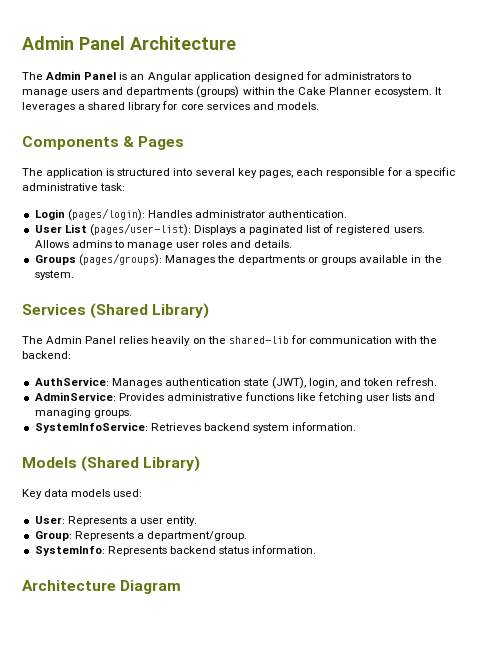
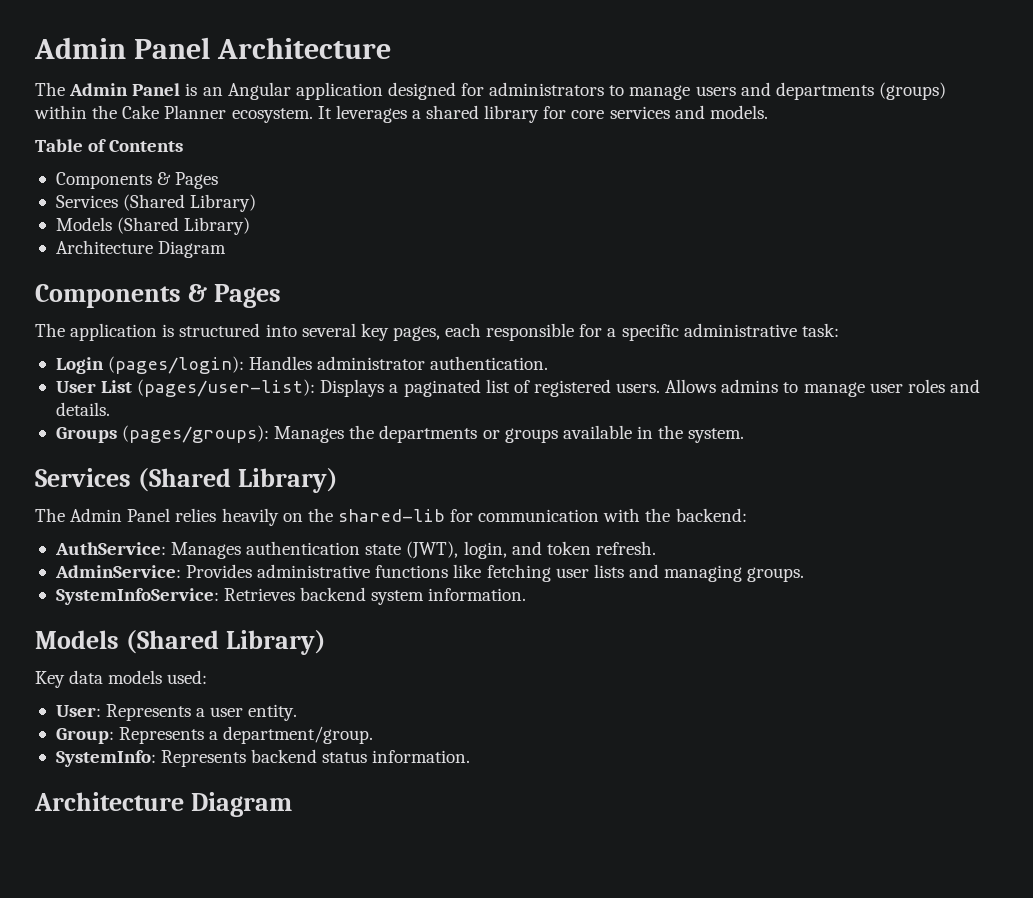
(319, 106) none -> [35,139,184,152] [55,172,219,189] [55,194,257,212] [55,217,251,235] [55,240,227,258] // Table of Contents // Components & Pages // Services (Shared Library) // Models (Shared Library) // Architecture Diagram

